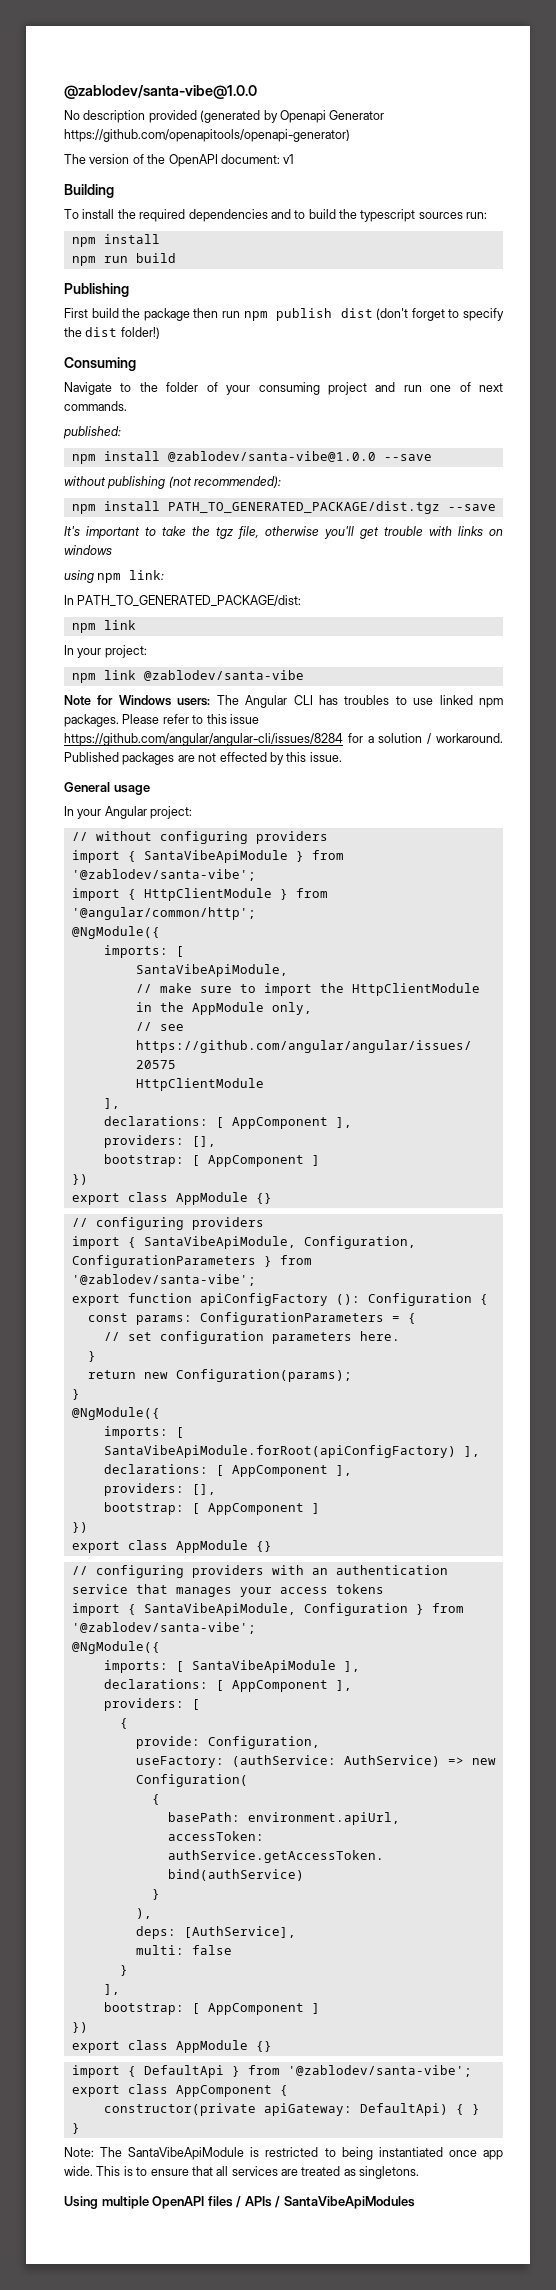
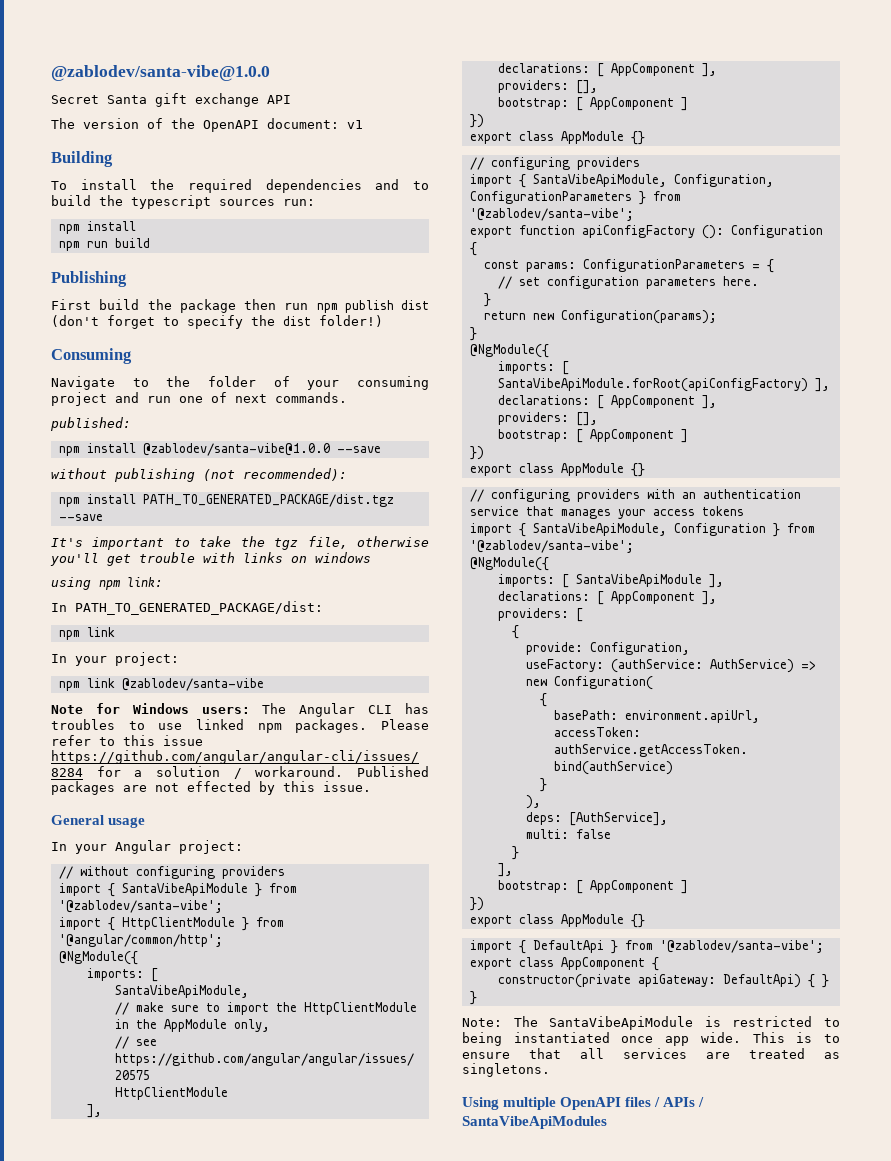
[64,110,385,123] [64,129,350,142] No description provided (generated by Openapi Generator https://github.com/openapitools/openapi-generator) -> [51,93,291,107] Secret Santa gift exchange API

